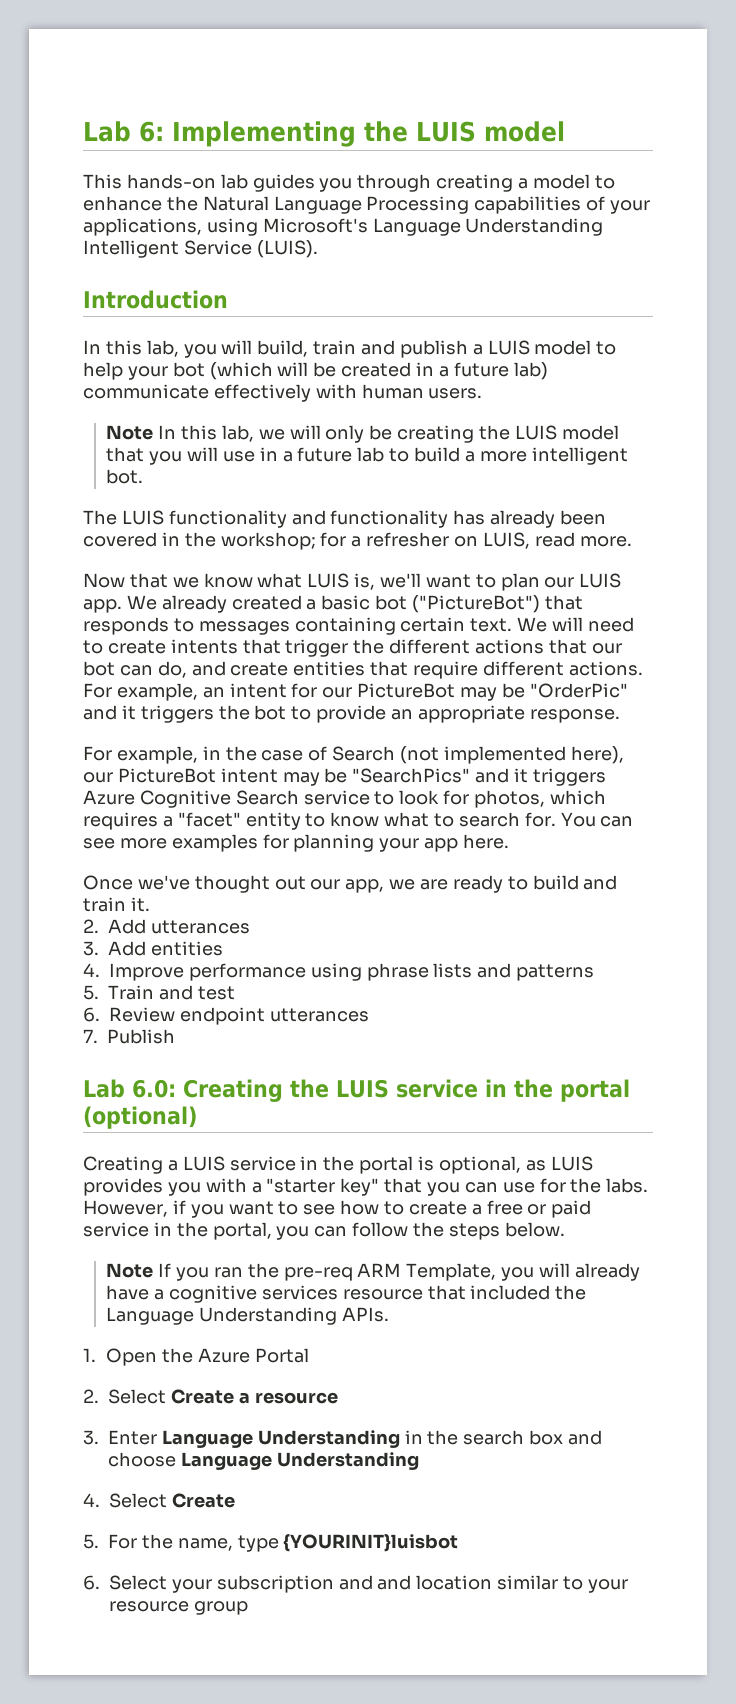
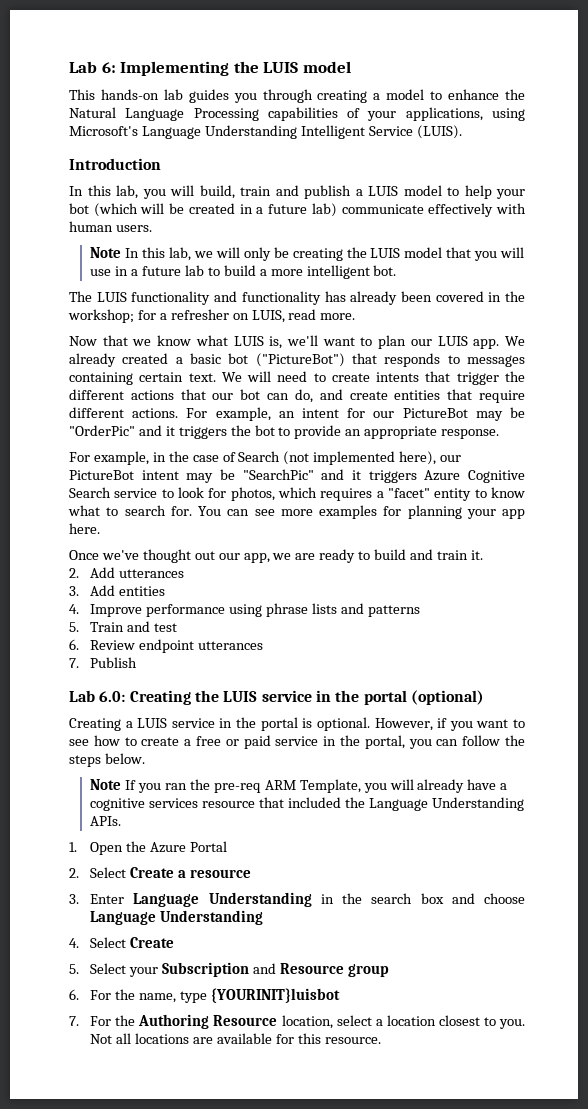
[352,768,471,783] "SearchPics" -> [242,469,314,480] "SearchPic"
[438,1156,593,1174] [83,1178,649,1196] optional, as LUIS provides you with a "starter key" that you can use for the labs. -> [316,717,370,731] optional.
(99, 1541) none -> [90,962,389,977] [69,989,79,1000] Select your Subscription and Resource group // 6.
[83,1575,628,1593] [109,1601,248,1615] 6. Select your subscription and and location similar to your resource group -> [69,1014,525,1029] [90,1033,381,1044] 7. For the Authoring Resource location, select a location closest to you. Not all locations are available for this resource.

